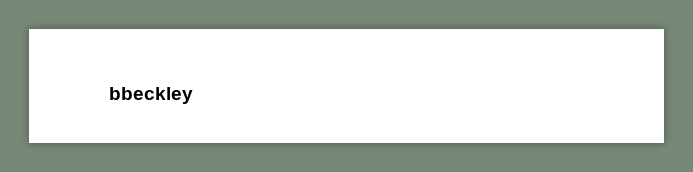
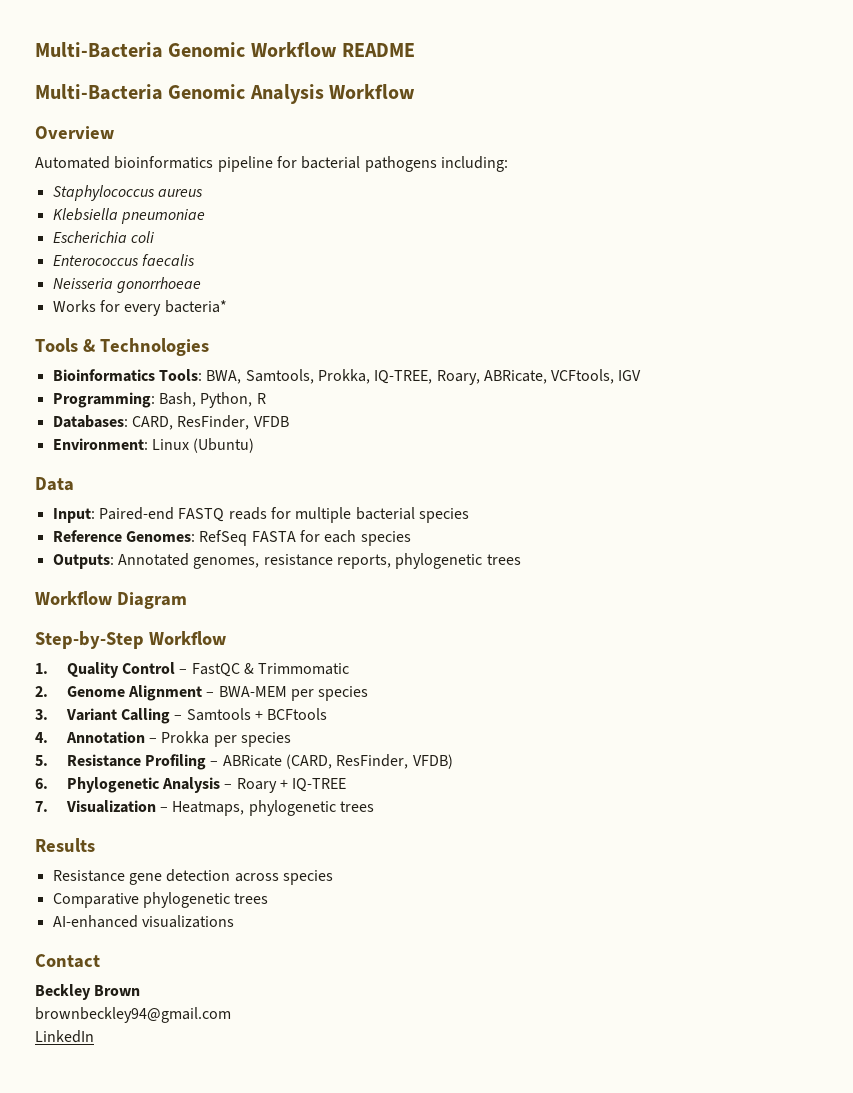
[109,87,193,104] bbeckley -> [35,42,416,58] [35,84,416,104] [35,126,114,139] [35,156,508,172] [52,185,203,201] [52,208,205,224] [52,231,154,243] [52,254,195,266] [52,277,201,293] [52,300,227,316] [35,338,209,356] [52,369,642,385] [52,392,266,408] [52,415,289,430] [52,438,255,453] [35,477,74,491] [52,507,469,523] [52,530,411,546] [52,553,521,569] [35,591,187,609] [35,631,226,649] [35,662,350,678] [35,685,369,701] [35,708,328,724] [35,731,292,747] [35,754,453,770] [35,777,347,793] [35,800,375,816] [35,838,95,852] [52,869,333,885] [52,892,269,908] [52,915,234,928] [35,954,100,968] [35,984,141,1000] [35,1007,231,1023] [35,1030,94,1043] Multi-Bacteria Genomic Workflow README // Multi-Bacteria Genomic Analysis Workflow // Overview // Automated bioinformatics pipeline for bacterial pathogens including: // Staphylococcus aureus // Klebsiella pneumoniae // Escherichia coli // Enterococcus faecalis // Neisseria gonorrhoeae // Works for every bacteria* // Tools & Technologies // Bioinformatics Tools: BWA, Samtools, Prokka, IQ-TREE, Roary, ABRicate, VCFtools, IGV // Programming: Bash, Python, R // Databases: CARD, ResFinder, VFDB // Environment: Linux (Ubuntu) // Data // Input: Paired-end FASTQ reads for multiple bacterial species // Reference Genomes: RefSeq FASTA for each species // Outputs: Annotated genomes, resistance reports, phylogenetic trees // Workflow Diagram // Step-by-Step Workflow // 1. Quality Control – FastQC & Trimmomatic // 2. Genome Alignment – BWA-MEM per species // 3. Variant Calling – Samtools + BCFtools // 4. Annotation – Prokka per species // 5. Resistance Profiling – ABRicate (CARD, ResFinder, VFDB) // 6. Phylogenetic Analysis – Roary + IQ-TREE // 7. Visualization – Heatmaps, phylogenetic trees // Results // Resistance gene detection across species // Comparative phylogenetic trees // AI-enhanced visualizations // Contact // Beckley Brown // brownbeckley94@gmail.com // LinkedIn

